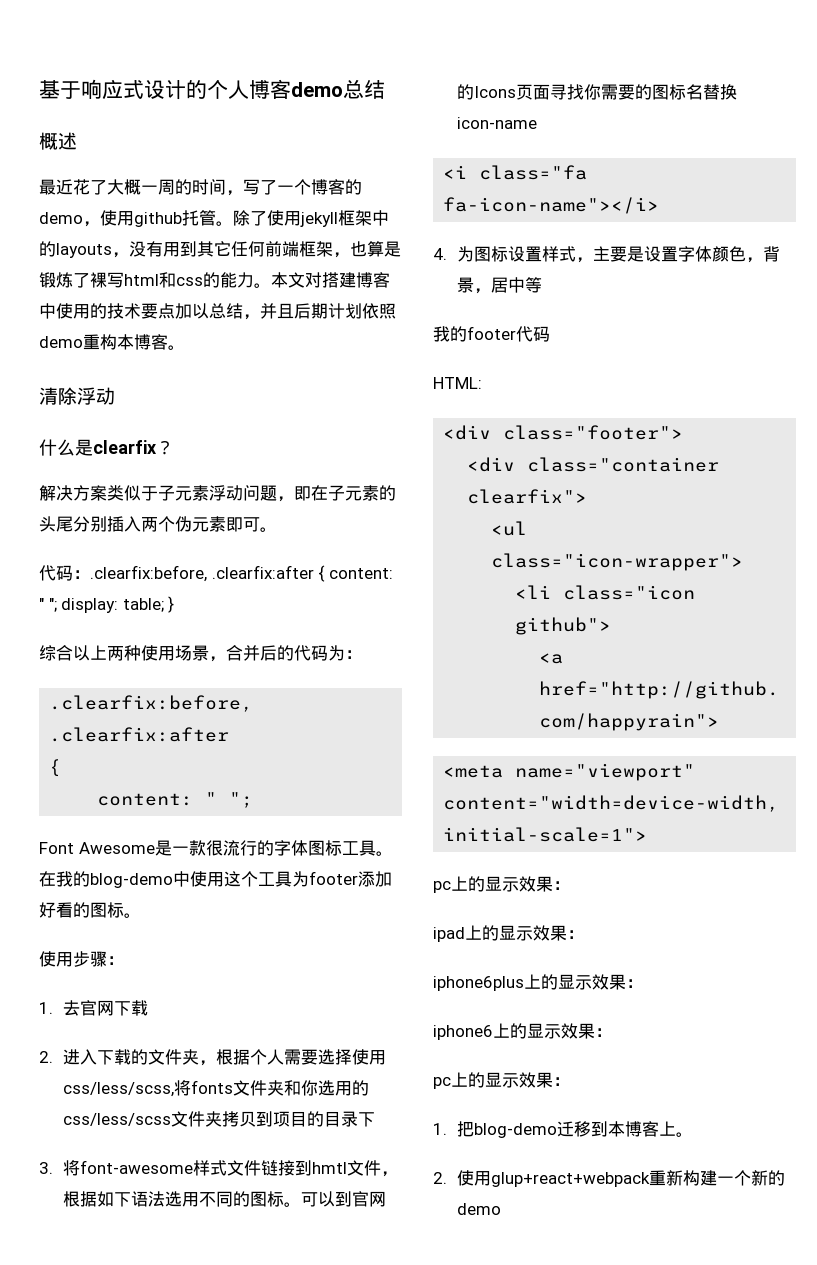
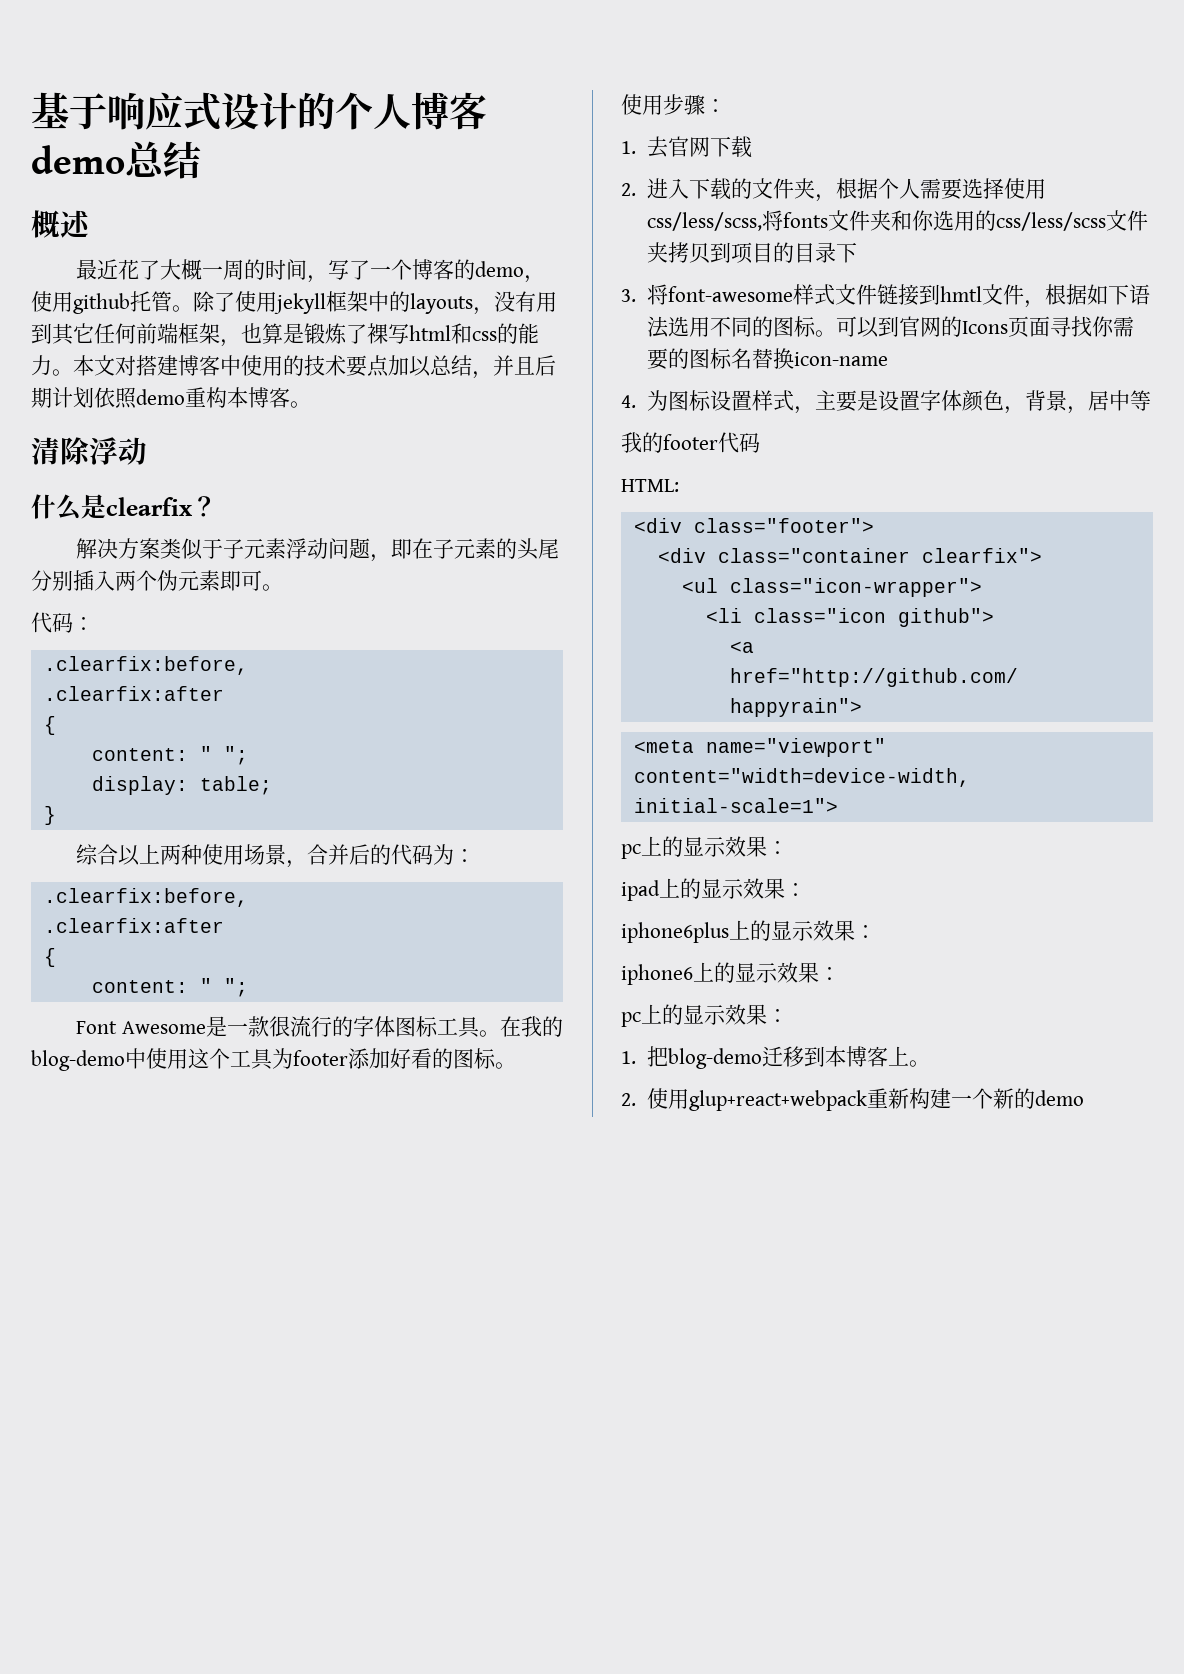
[90,565,393,582] [39,598,57,612] .clearfix:before, .clearfix:after { content: " "; -> [43,656,248,675] [43,686,224,701] [43,716,56,735] [91,746,248,765] // .clearfix:before, // .clearfix:after // { // content: " "; //
(164, 605) none -> (272, 785) //
[443,165,588,180] [443,197,660,214] // <i class="fa fa-icon-name"></i> -> (888, 359) none

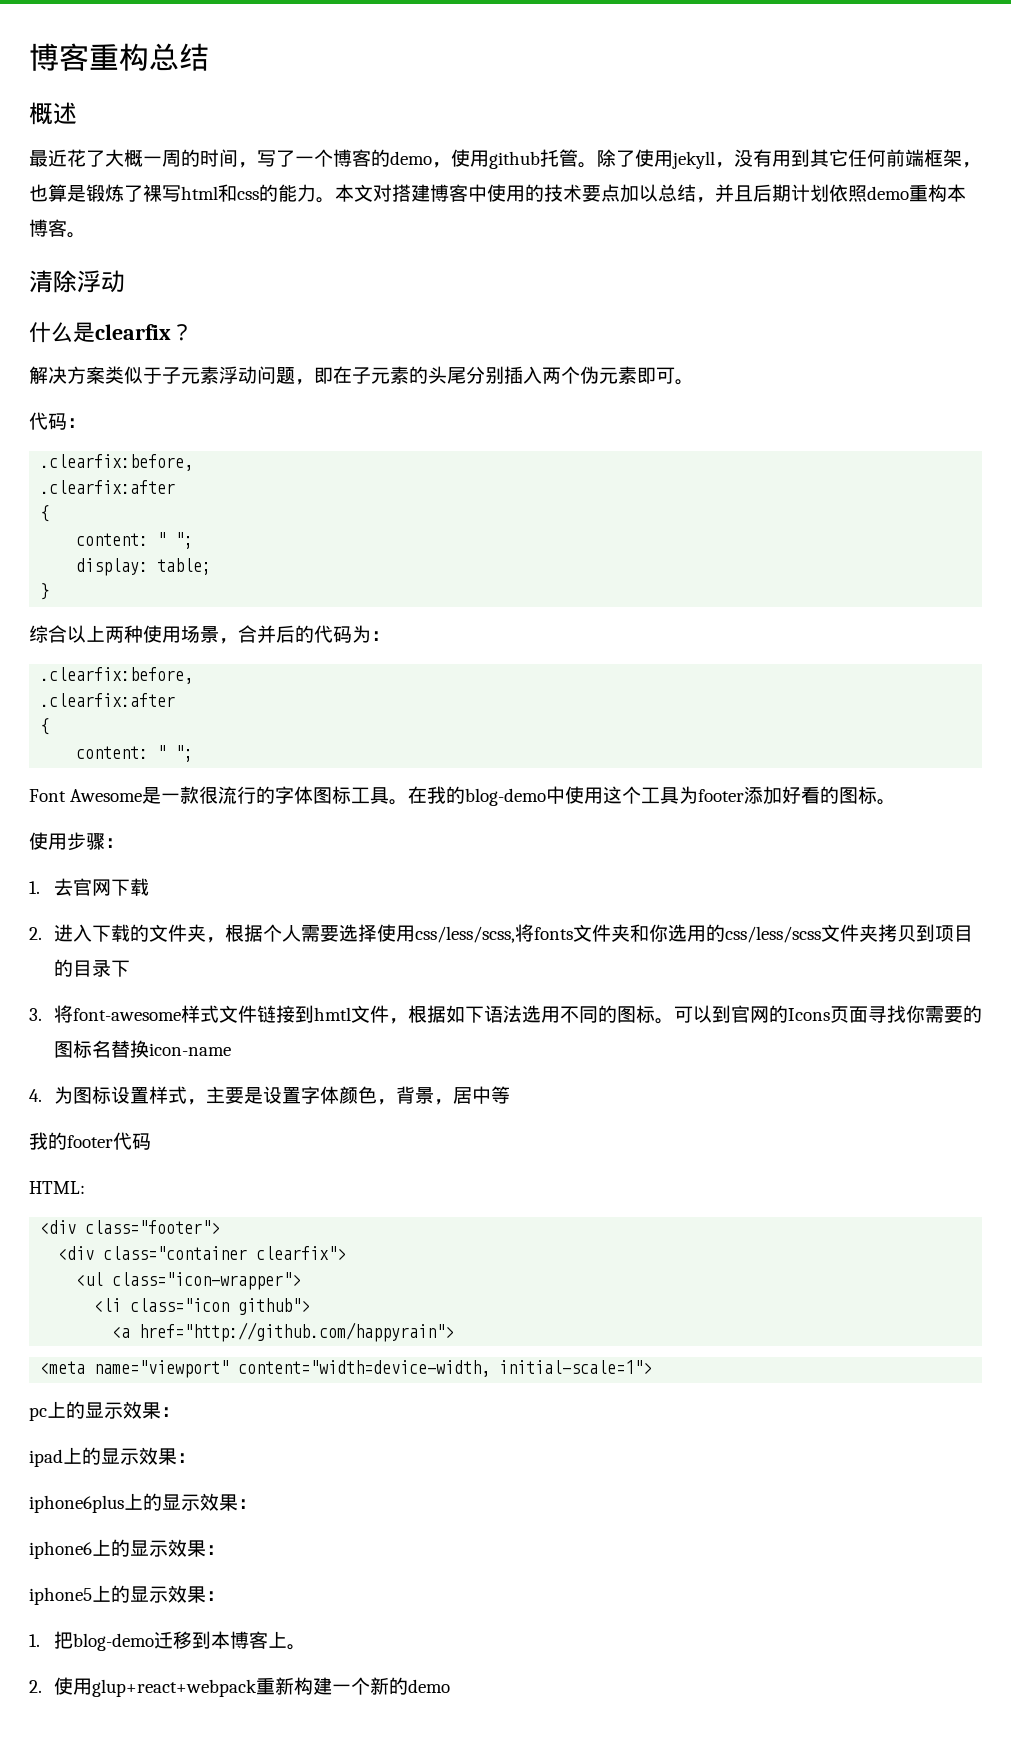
[31,92,487,131] [31,145,125,174] 基于响应式设计的个人博客demo -> [29,43,149,71] 博客重构
[326,291,473,314] 框架中的layouts -> (715, 160) none
[621,1012,641,1027] pc -> [29,1587,92,1605] iphone5

